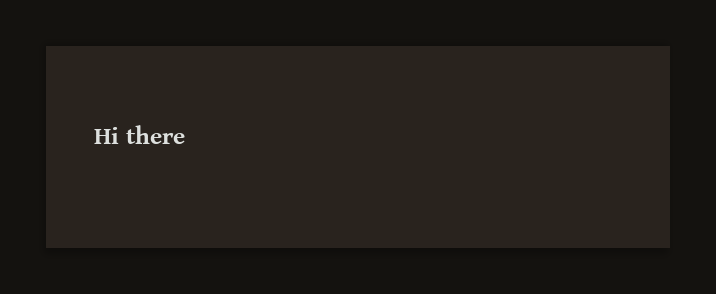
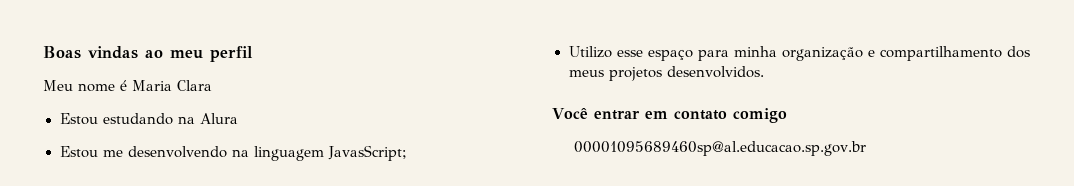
[94,125,185,144] Hi there -> [43,46,253,62] [43,80,212,92] [59,113,238,125] [59,145,407,161] [568,46,1030,61] [568,66,764,81] [552,108,787,123] [574,141,867,156] Boas vindas ao meu perfil // Meu nome é Maria Clara // Estou estudando na Alura // Estou me desenvolvendo na linguagem JavasScript; // Utilizo esse espaço para minha organização e compartilhamento dos meus projetos desenvolvidos. // Você entrar em contato comigo // 00001095689460sp@al.educacao.sp.gov.br

